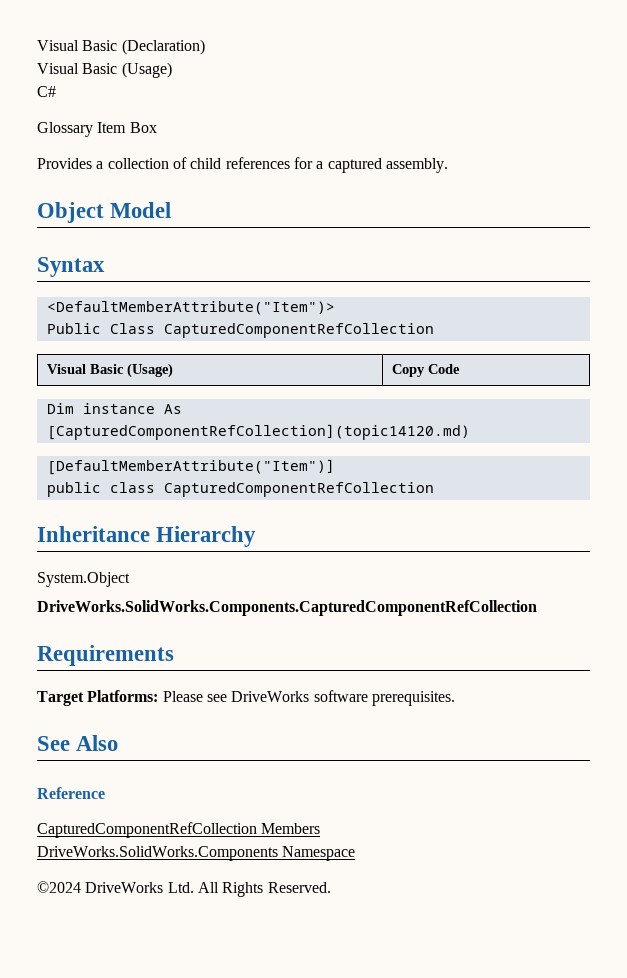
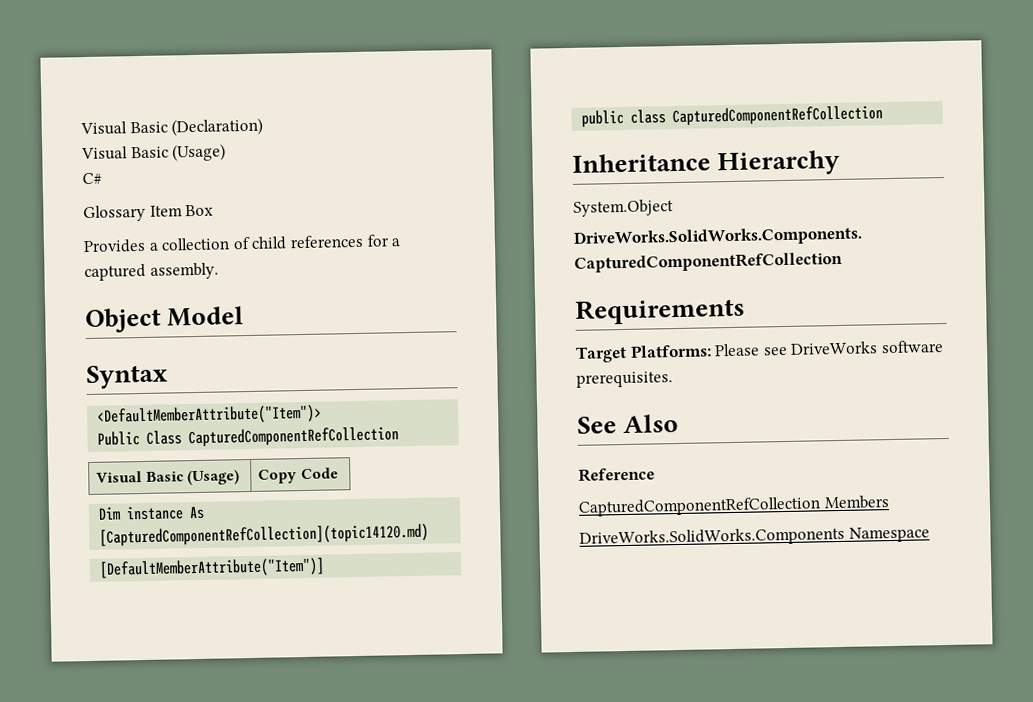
[37,881,331,897] // ©2024 DriveWorks Ltd. All Rights Reserved. -> (930, 534) none

